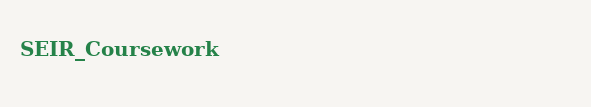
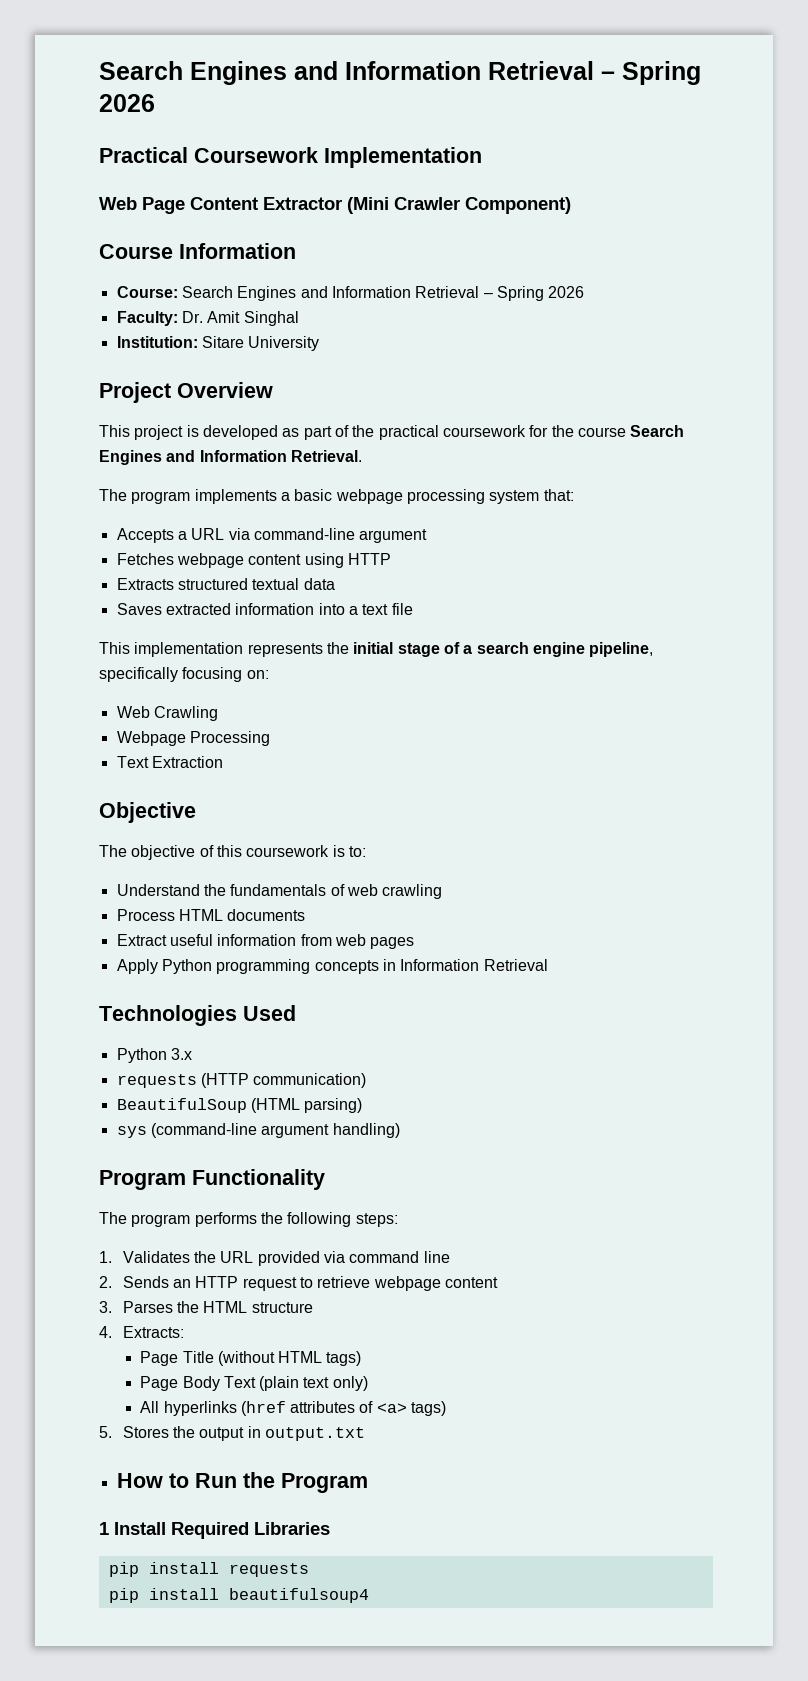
[20,41,220,61] SEIR_Coursework -> [99,61,701,85] [99,94,155,112] [99,147,482,168] [99,197,571,214] [99,243,296,259] [116,286,585,301] [116,311,299,326] [116,336,320,351] [99,382,273,403] [99,425,685,440] [99,450,362,465] [99,489,574,504] [116,528,428,543] [116,553,391,568] [116,578,335,590] [116,603,413,615] [99,642,654,657] [99,667,269,682] [116,706,218,721] [116,731,270,746] [116,756,223,768] [99,802,196,823] [99,845,366,860] [116,884,443,899] [116,909,306,921] [116,934,415,949] [116,959,548,974] [99,1005,296,1026] [116,1048,192,1063] [116,1073,367,1088] [116,1098,363,1113] [116,1123,400,1138] [99,1169,325,1190] [99,1212,398,1227] [99,1251,450,1266] [99,1276,498,1291] [99,1301,313,1313] [99,1326,184,1338] [140,1351,362,1366] [140,1376,368,1391] [140,1401,447,1416] [99,1426,365,1441] [116,1472,368,1493] [99,1522,330,1539] [108,1562,309,1577] [108,1588,369,1603] Search Engines and Information Retrieval – Spring 2026 // Practical Coursework Implementation // Web Page Content Extractor (Mini Crawler Component) // Course Information // Course: Search Engines and Information Retrieval – Spring 2026 // Faculty: Dr. Amit Singhal // Institution: Sitare University // Project Overview // This project is developed as part of the practical coursework for the course Search Engines and Information Retrieval. // The program implements a basic webpage processing system that: // Accepts a URL via command-line argument // Fetches webpage content using HTTP // Extracts structured textual data // Saves extracted information into a text file // This implementation represents the initial stage of a search engine pipeline, specifically focusing on: // Web Crawling // Webpage Processing // Text Extraction // Objective // The objective of this coursework is to: // Understand the fundamentals of web crawling // Process HTML documents // Extract useful information from web pages // Apply Python programming concepts in Information Retrieval // Technologies Used // Python 3.x // requests (HTTP communication) // BeautifulSoup (HTML parsing) // sys (command-line argument handling) // Program Functionality // The program performs the following steps: // 1. Validates the URL provided via command line // 2. Sends an HTTP request to retrieve webpage content // 3. Parses the HTML structure // 4. Extracts: // Page Title (without HTML tags) // Page Body Text (plain text only) // All hyperlinks (href attributes of <a> tags) // 5. Stores the output in output.txt // How to Run the Program // 1 Install Required Libraries // pip install requests // pip install beautifulsoup4

